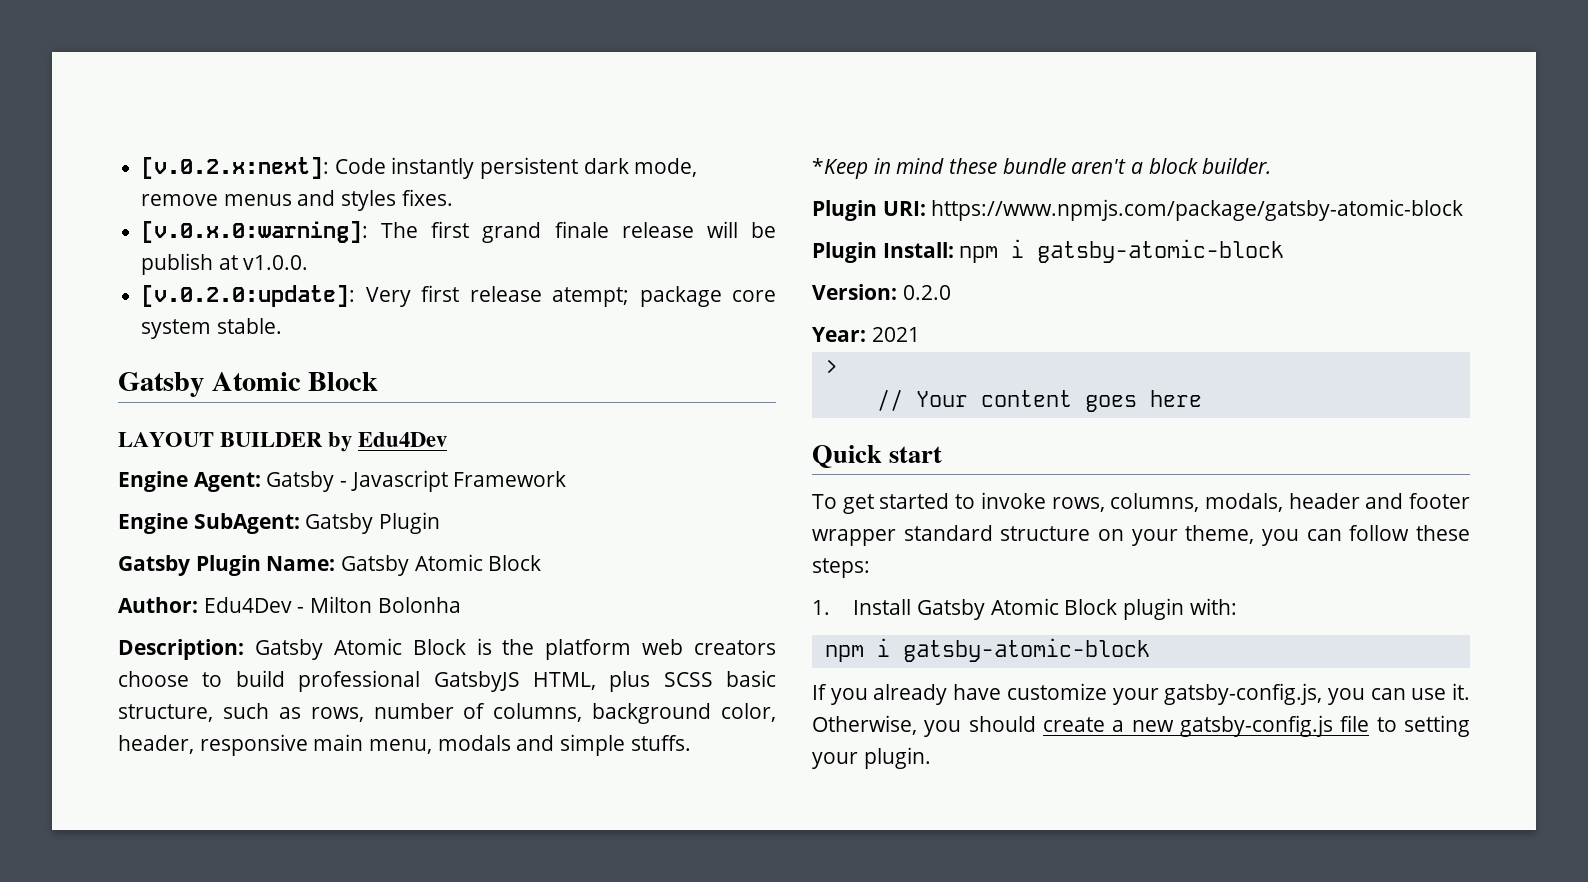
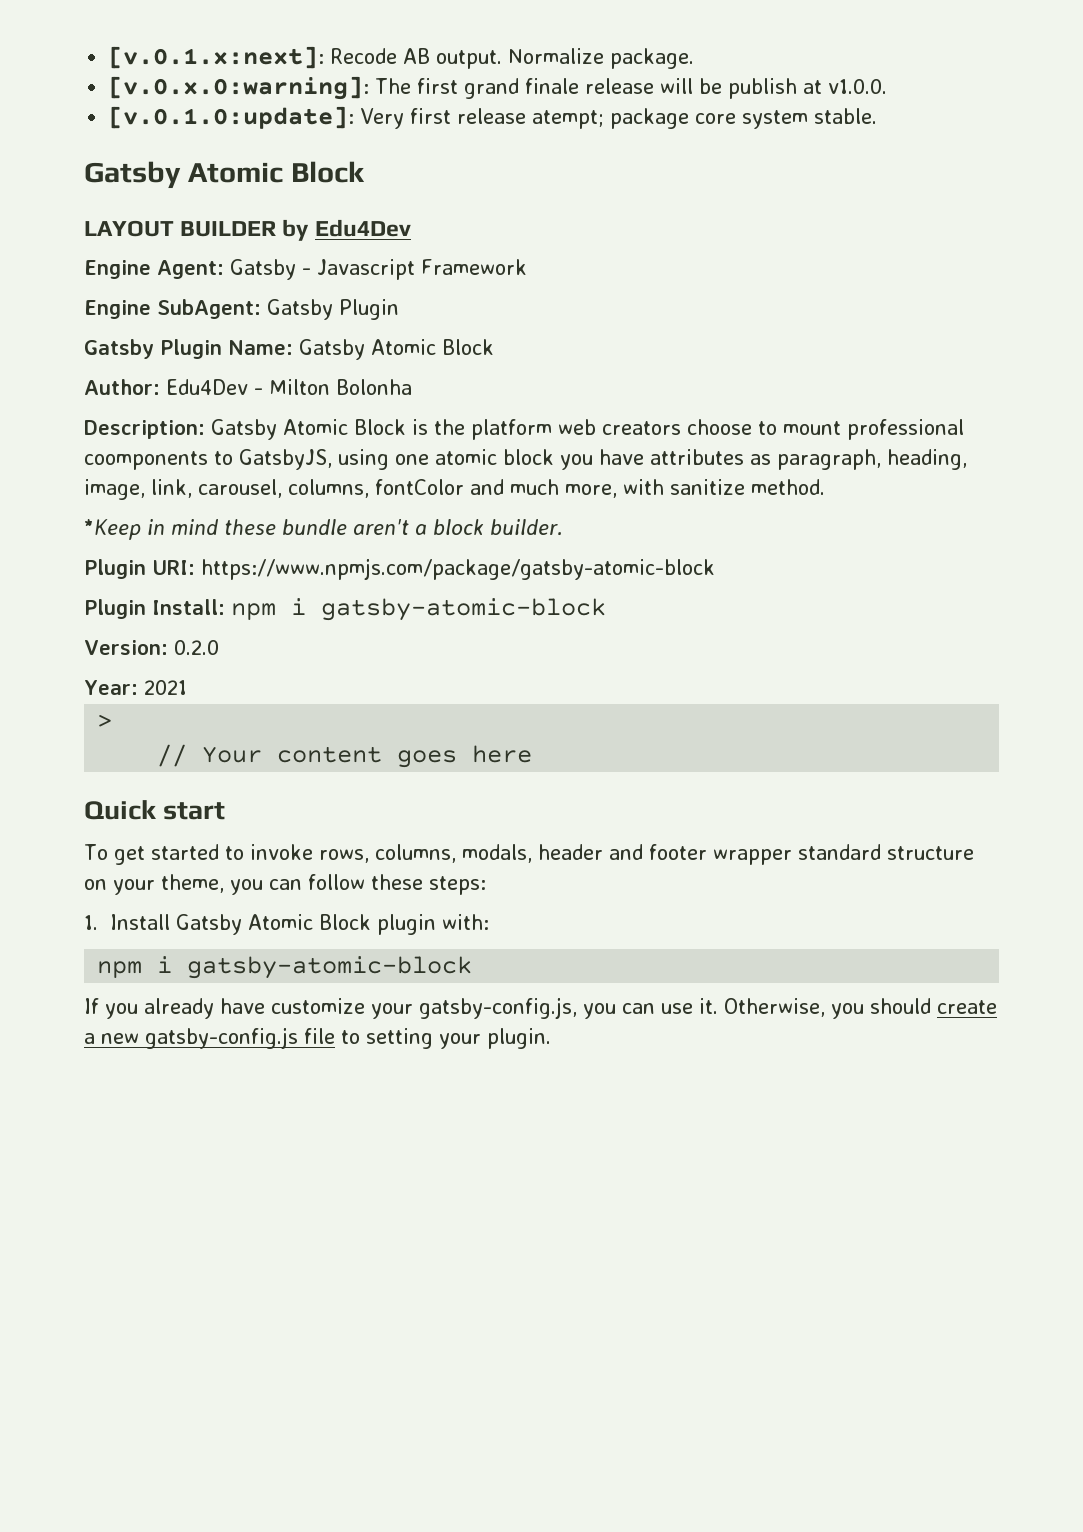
[141,157,698,179] [141,189,453,211] [v.0.2.x:next]: Code instantly persistent dark mode, remove menus and styles fixes. -> [108,46,695,69] [v.0.1.x:next]: Recode AB output. Normalize package.
[141,285,356,307] [v.0.2.0:update]: -> [108,106,355,129] [v.0.1.0:update]:
[235,670,776,692] [118,703,776,724] [118,734,691,756] build professional GatsbyJS HTML, plus SCSS basic structure, such as rows, number of columns, background color, header, responsive main menu, modals and simple stuffs. -> [783,419,964,440] [84,449,967,470] [84,479,825,500] mount professional coomponents to GatsbyJS, using one atomic block you have attributes as paragraph, heading, image, link, carousel, columns, fontColor and much more, with sanitize method.

